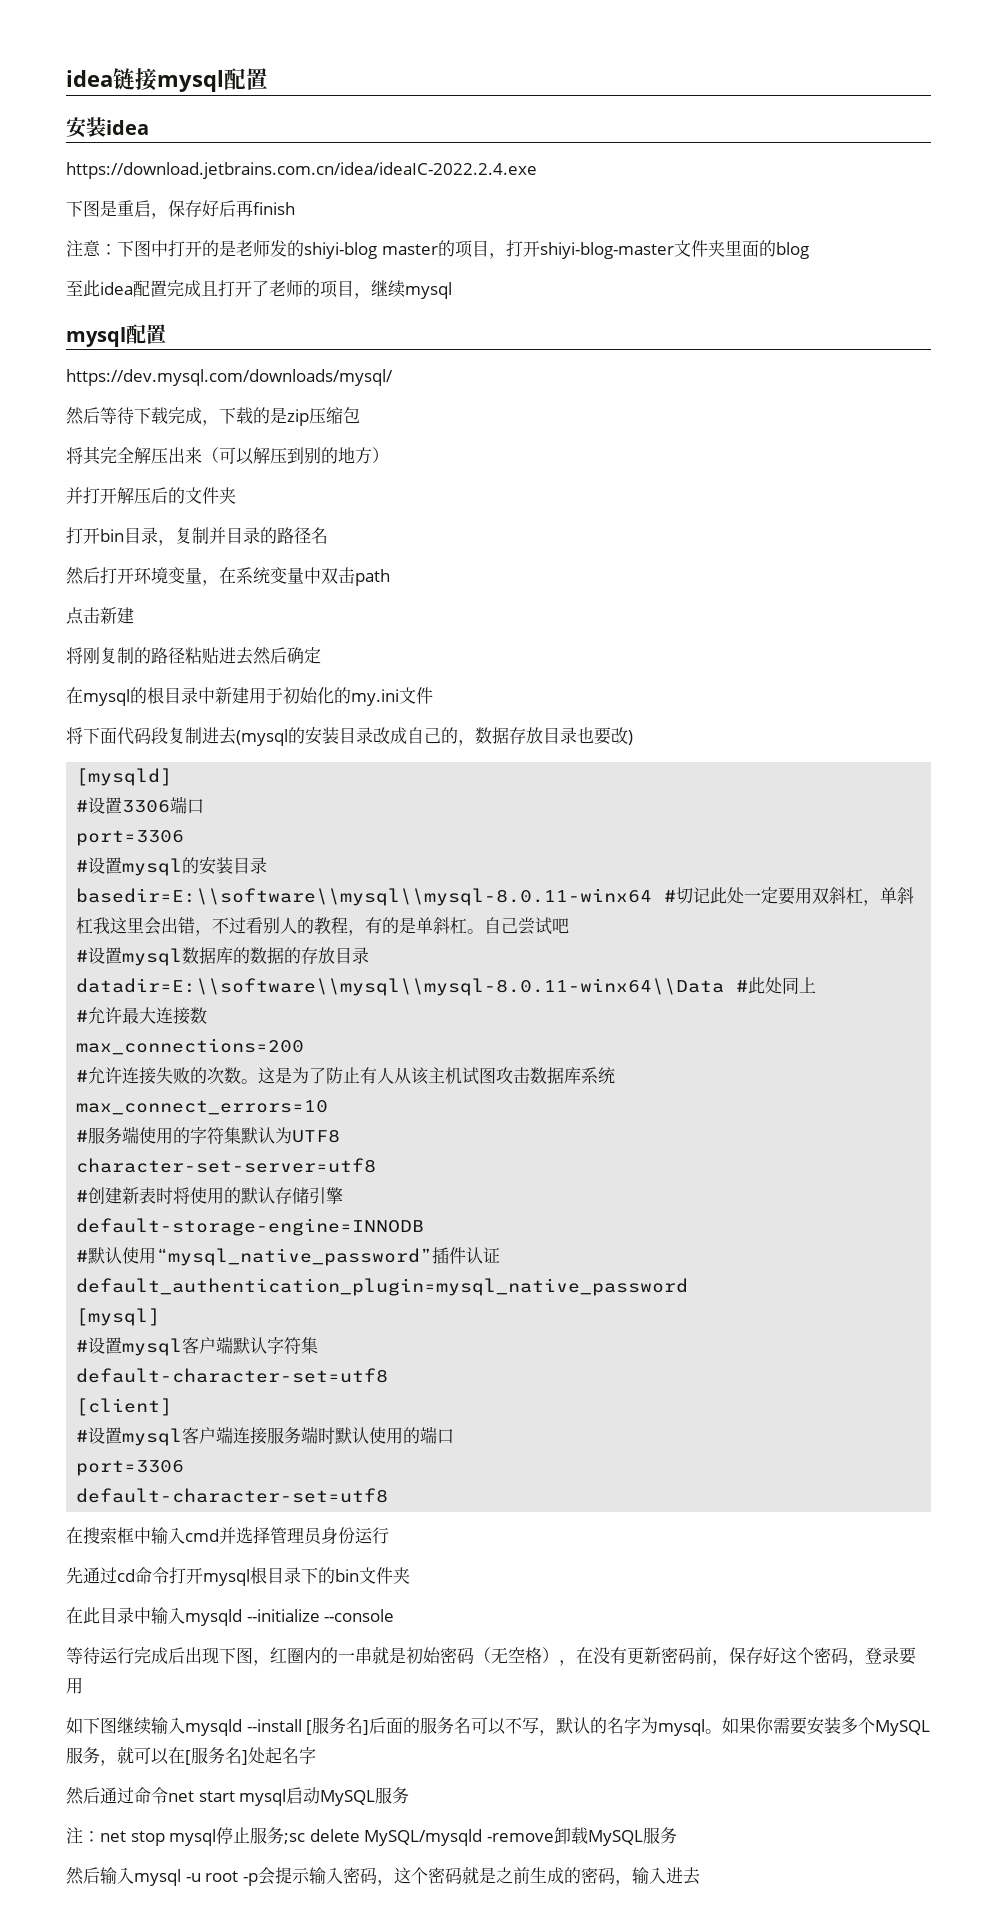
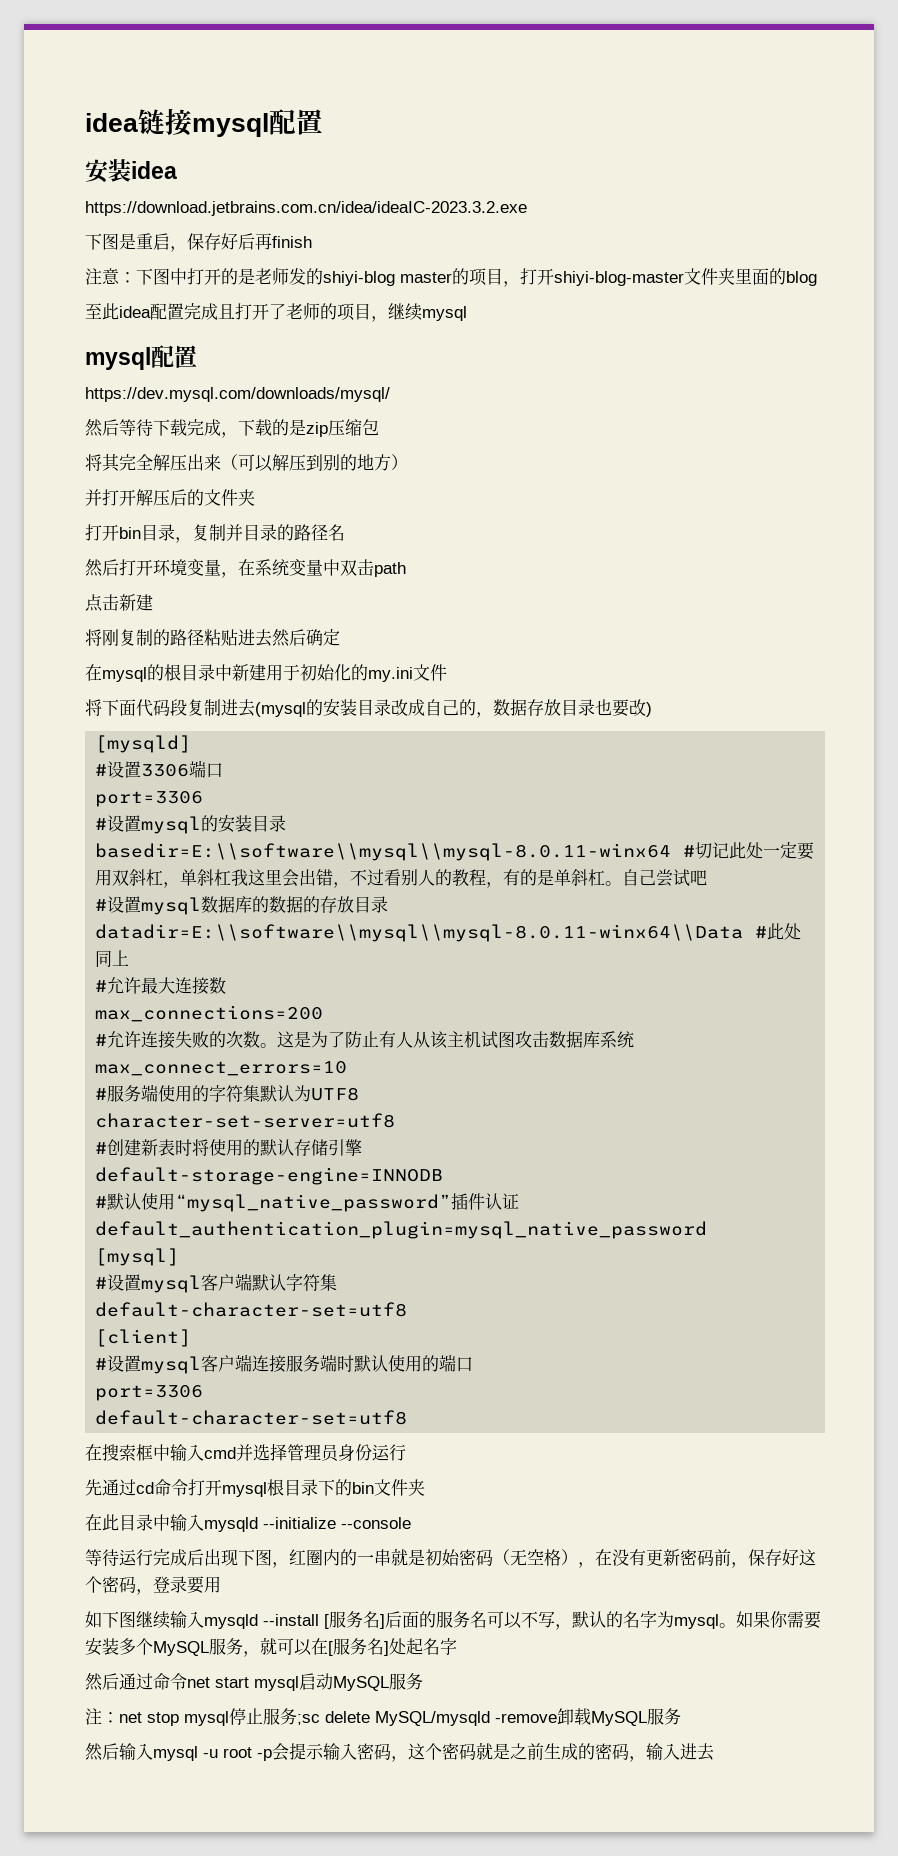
[66,162,537,179] https://download.jetbrains.com.cn/idea/ideaIC-2022.2.4.exe -> [85,201,527,216] https://download.jetbrains.com.cn/idea/ideaIC-2023.3.2.exe

